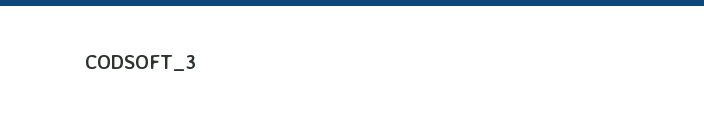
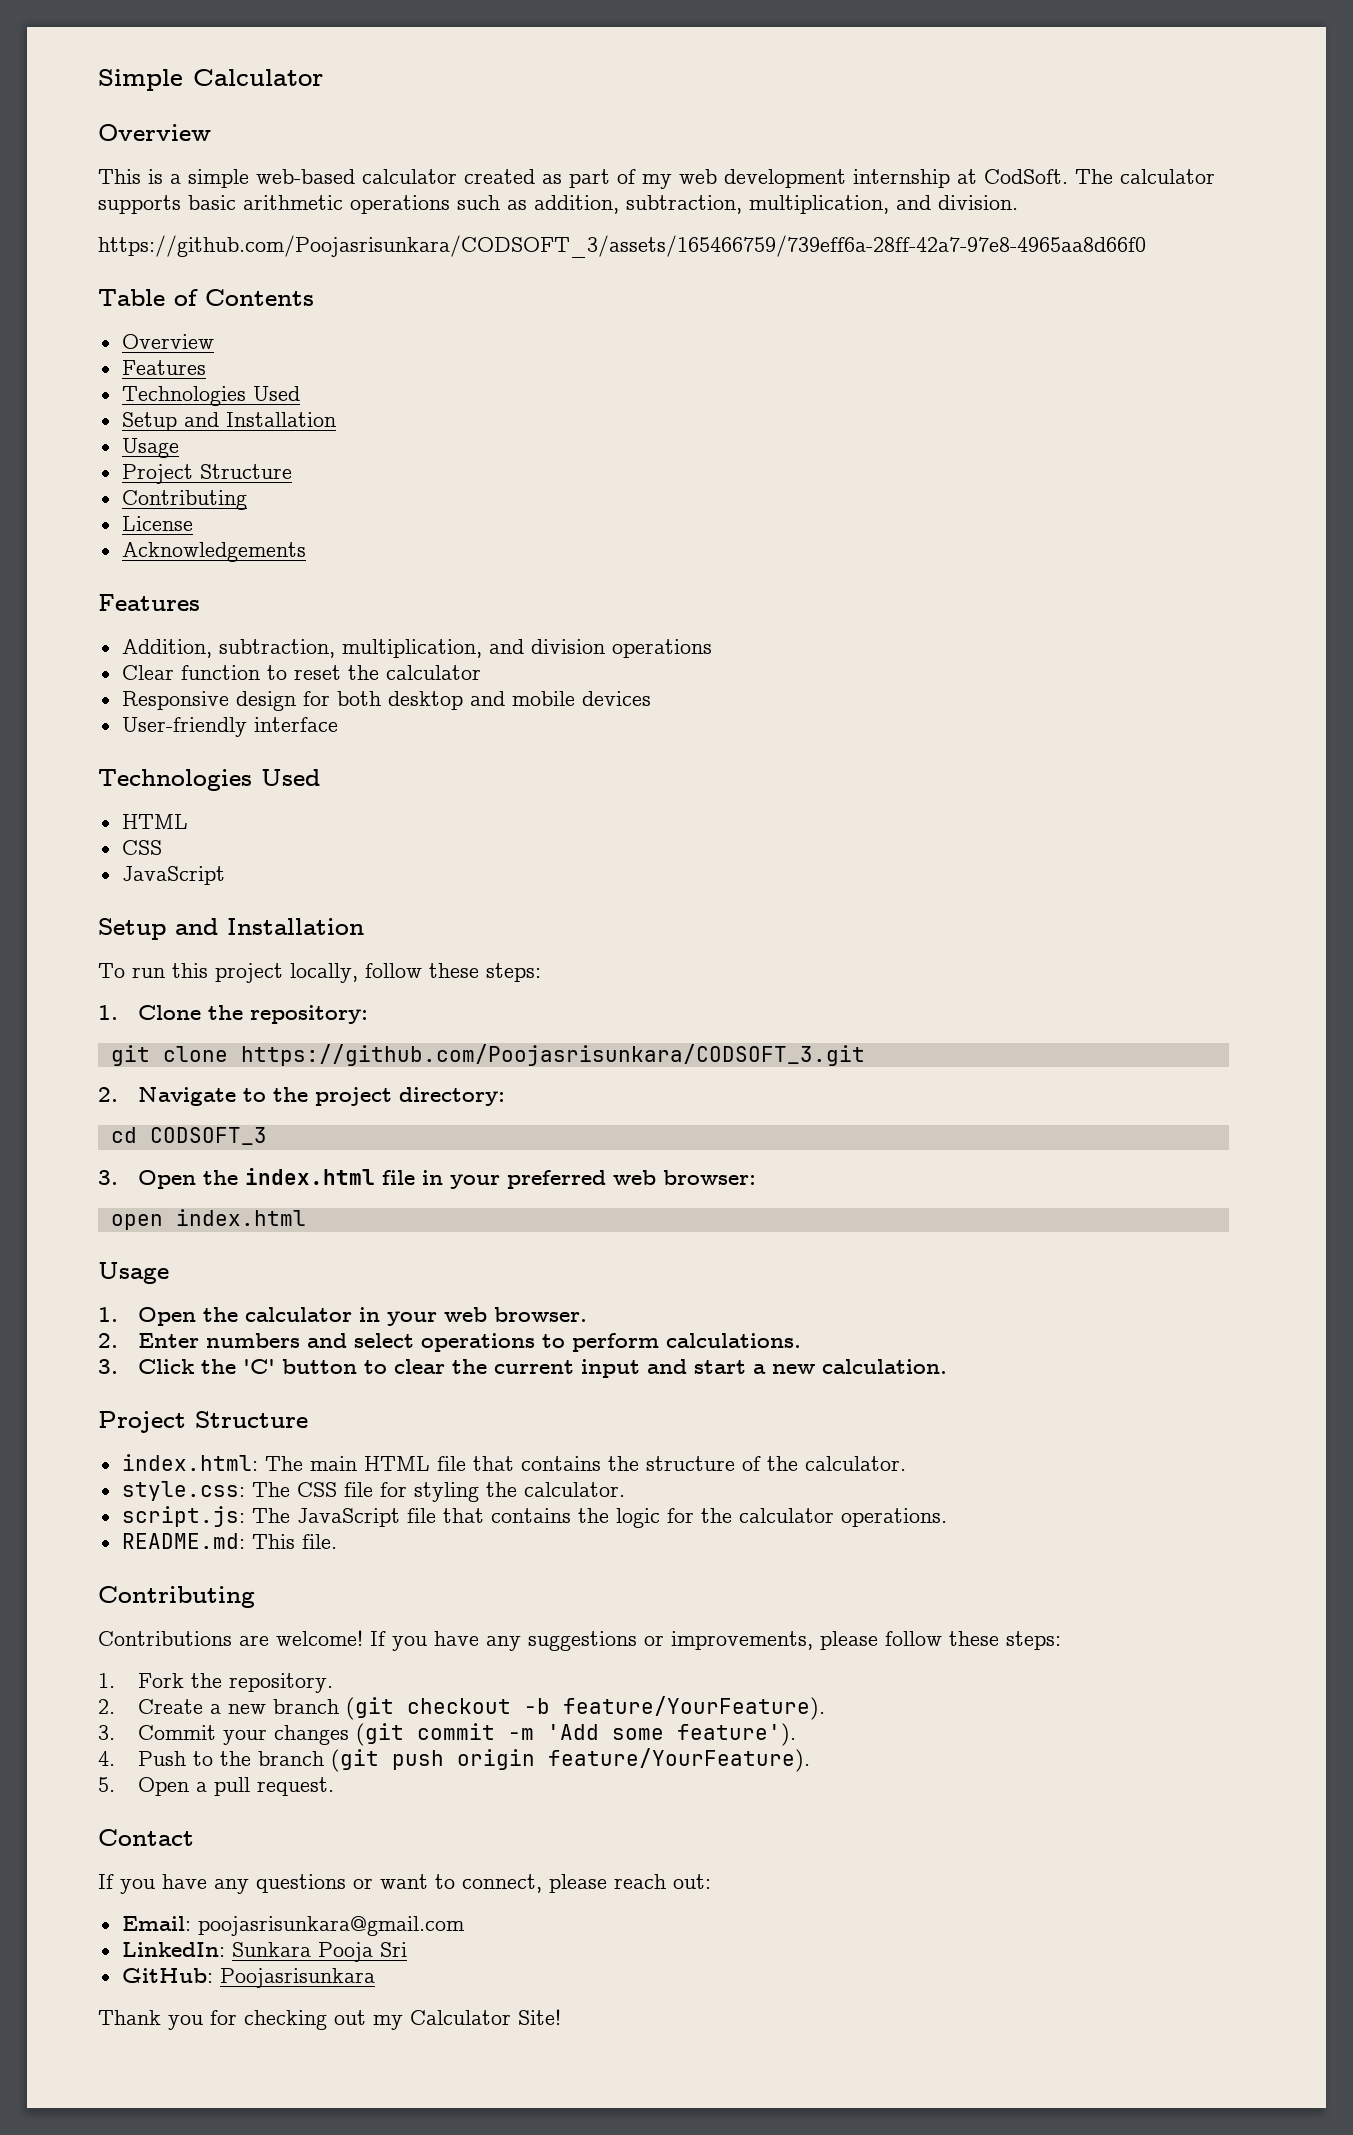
[85,55,196,71] CODSOFT_3 -> [98,69,323,91] [98,124,211,141] [98,169,1215,189] [98,195,1018,214] [98,235,1146,258] [98,289,314,306] [121,334,214,349] [121,360,206,375] [121,386,300,406] [121,412,336,431] [121,438,179,458] [121,464,292,484] [121,490,247,510] [121,516,193,531] [121,542,306,562] [98,594,200,611] [121,639,712,658] [121,665,481,680] [121,691,651,711] [121,717,338,737] [98,769,320,791] [121,814,188,829] [121,840,162,855] [121,866,225,885] [98,918,364,940] [98,963,541,983] [98,1005,369,1024] [110,1044,865,1066] [98,1087,506,1106] [110,1127,267,1145] [98,1168,757,1189] [110,1209,306,1230] [98,1262,169,1284] [98,1307,588,1326] [98,1333,802,1352] [98,1359,948,1378] [98,1411,308,1433] [121,1454,906,1471] [121,1481,625,1502] [121,1506,947,1528] [121,1533,337,1549] [98,1586,255,1608] [98,1630,1061,1651] [98,1673,334,1693] [98,1696,826,1720] [98,1723,797,1746] [98,1748,811,1772] [98,1777,335,1796] [98,1829,194,1846] [98,1874,711,1894] [121,1916,465,1936] [121,1942,407,1962] [121,1968,375,1988] [98,2009,561,2030] Simple Calculator // Overview // This is a simple web-based calculator created as part of my web development internship at CodSoft. The calculator supports basic arithmetic operations such as addition, subtraction, multiplication, and division. // https://github.com/Poojasrisunkara/CODSOFT_3/assets/165466759/739eff6a-28ff-42a7-97e8-4965aa8d66f0 // Table of Contents // Overview // Features // Technologies Used // Setup and Installation // Usage // Project Structure // Contributing // License // Acknowledgements // Features // Addition, subtraction, multiplication, and division operations // Clear function to reset the calculator // Responsive design for both desktop and mobile devices // User-friendly interface // Technologies Used // HTML // CSS // JavaScript // Setup and Installation // To run this project locally, follow these steps: // 1. Clone the repository: // git clone https://github.com/Poojasrisunkara/CODSOFT_3.git // 2. Navigate to the project directory: // cd CODSOFT_3 // 3. Open the index.html file in your preferred web browser: // open index.html // Usage // 1. Open the calculator in your web browser. // 2. Enter numbers and select operations to perform calculations. // 3. Click the 'C' button to clear the current input and start a new calculation. // Project Structure // index.html: The main HTML file that contains the structure of the calculator. // style.css: The CSS file for styling the calculator. // script.js: The JavaScript file that contains the logic for the calculator operations. // README.md: This file. // Contributing // Contributions are welcome! If you have any suggestions or improvements, please follow these steps: // 1. Fork the repository. // 2. Create a new branch (git checkout -b feature/YourFeature). // 3. Commit your changes (git commit -m 'Add some feature'). // 4. Push to the branch (git push origin feature/YourFeature). // 5. Open a pull request. // Contact // If you have any questions or want to connect, please reach out: // Email: poojasrisunkara@gmail.com // LinkedIn: Sunkara Pooja Sri // GitHub: Poojasrisunkara // Thank you for checking out my Calculator Site!

